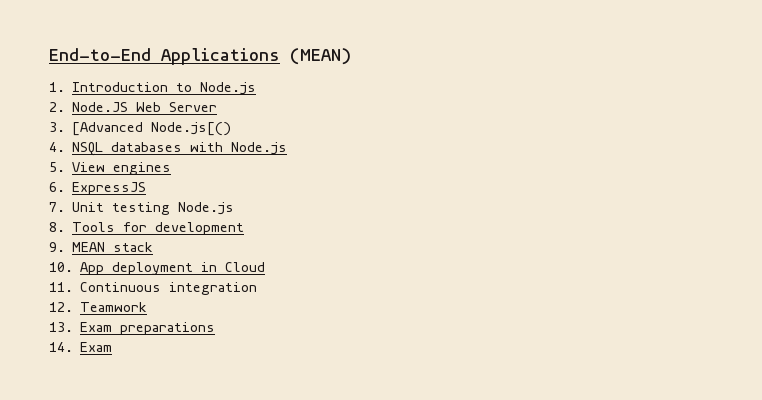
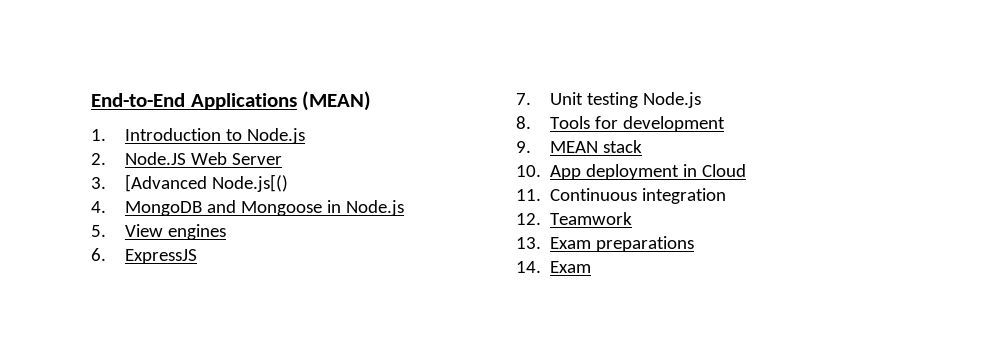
[72,142,224,156] NSQL databases with -> [125,200,341,216] MongoDB and Mongoose in

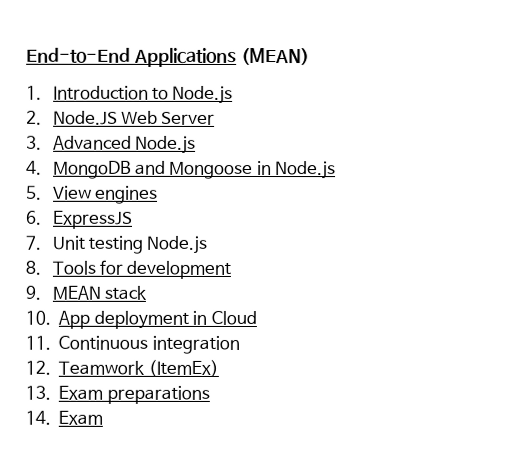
[125,174,288,192] [Advanced Node.js[() -> [52,135,196,154] Advanced Node.js
(633, 218) none -> [147,359,219,377] (ItemEx)

